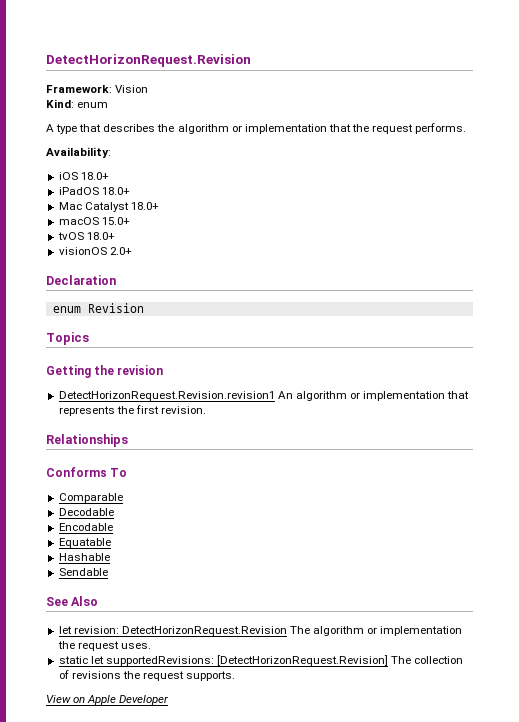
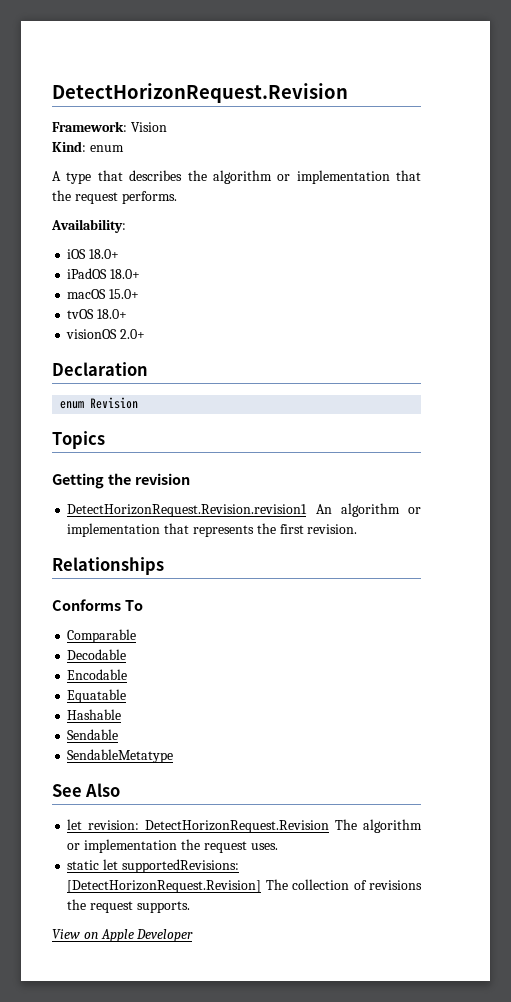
[58,202,159,212] // Mac Catalyst 18.0+ -> (141, 274) none
(108, 572) none -> [67,749,174,763] // SendableMetatype

